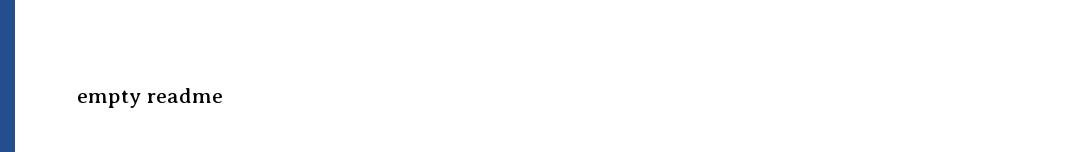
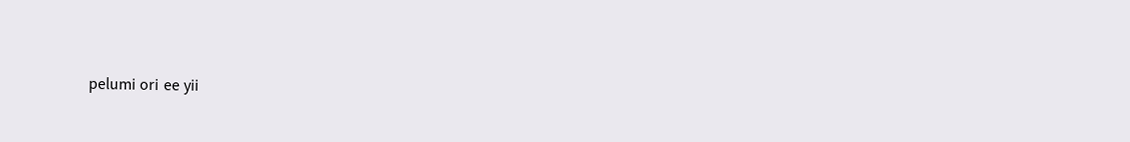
[77,88,223,108] empty readme -> [88,76,199,95] pelumi ori ee yii

